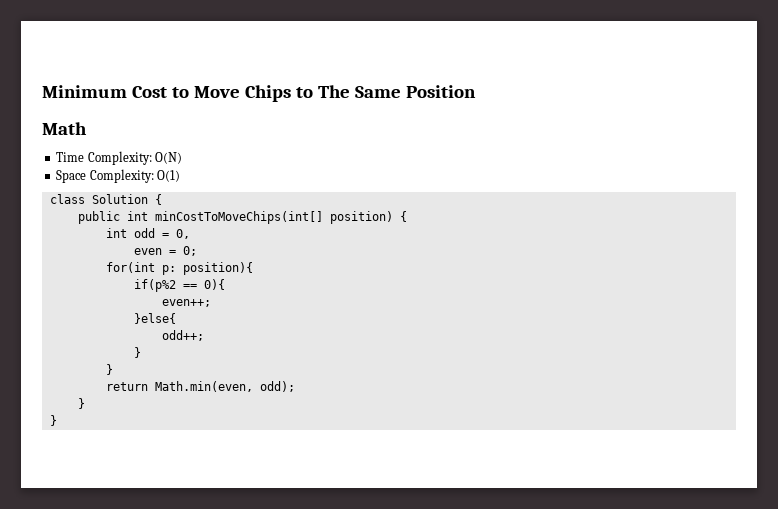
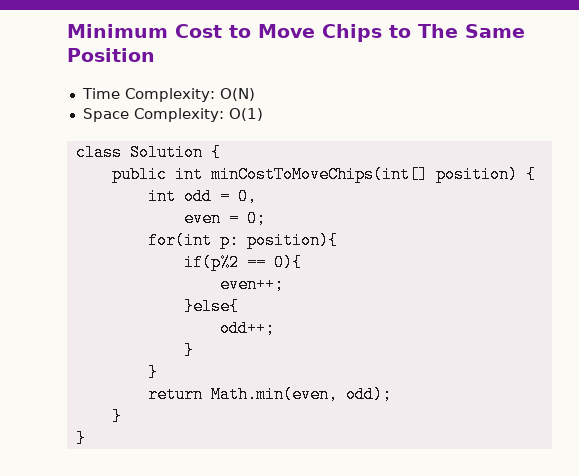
[42,122,87,135] // Math -> (155, 55) none

